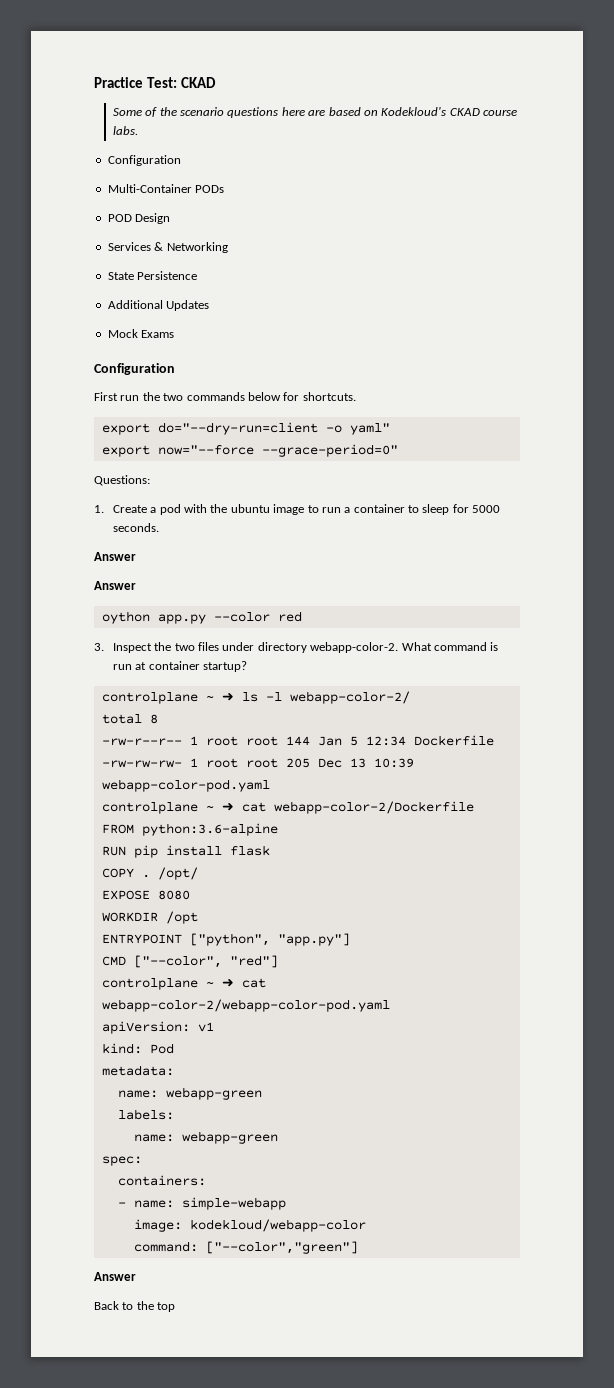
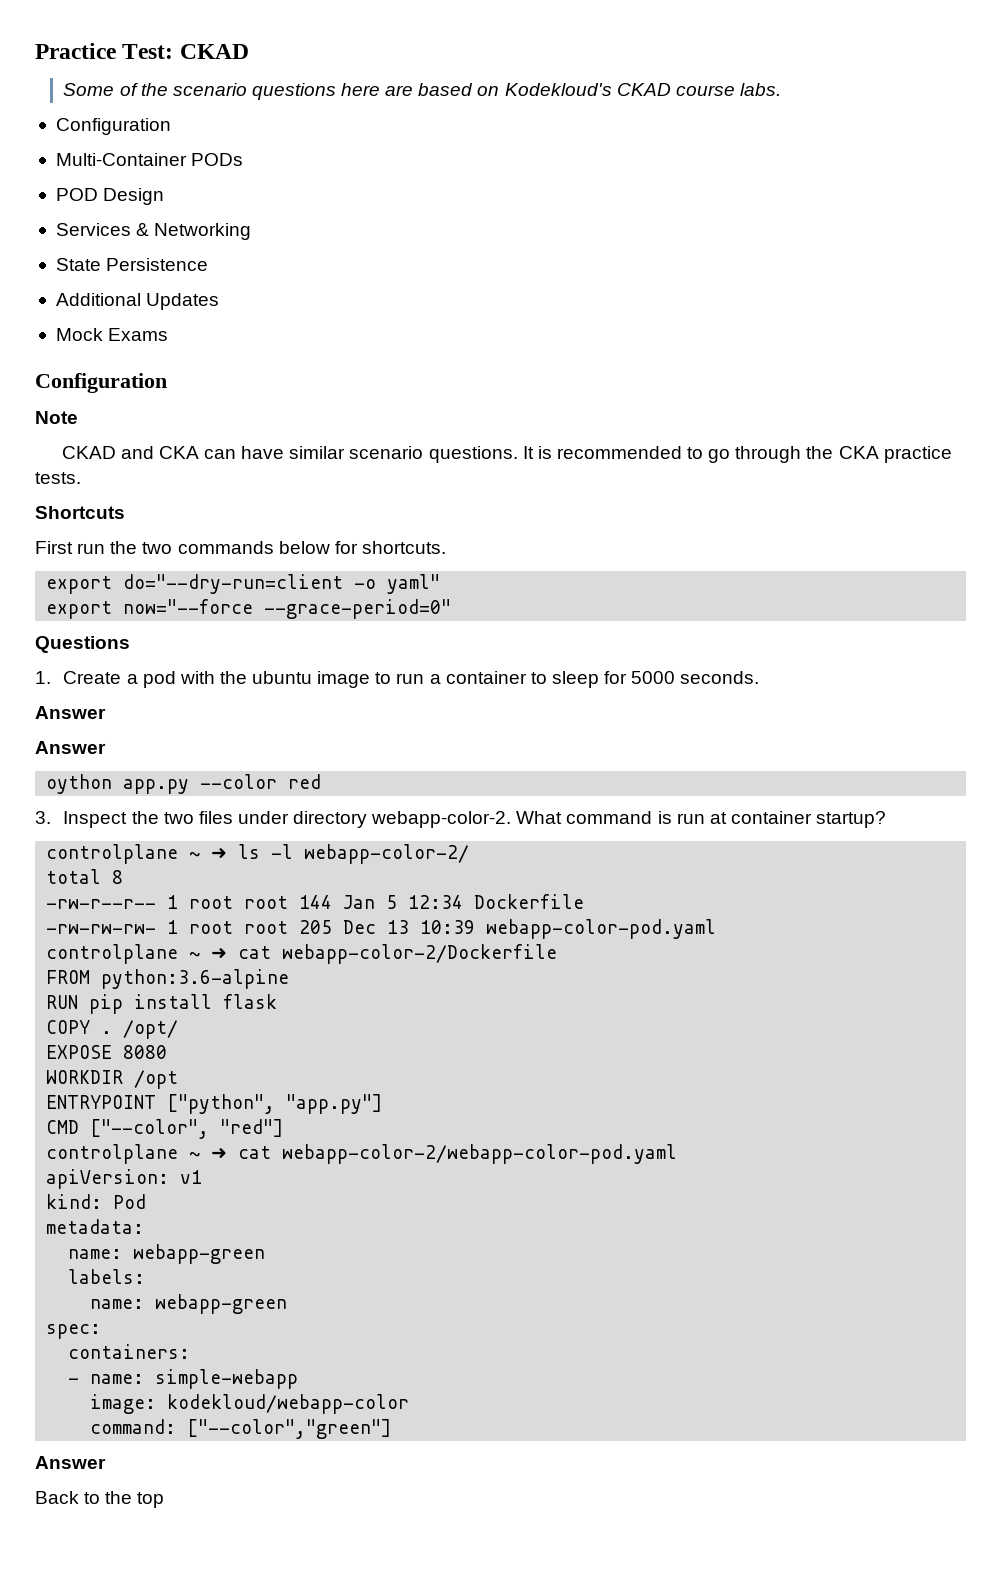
(175, 369) none -> [35,411,78,424] [61,446,952,463] [35,472,81,484] [35,506,125,519] // Note // CKAD and CKA can have similar scenario questions. It is recommended to go through the CKA practice tests. // Shortcuts
[94,475,150,486] Questions: -> [35,636,130,653] Questions

